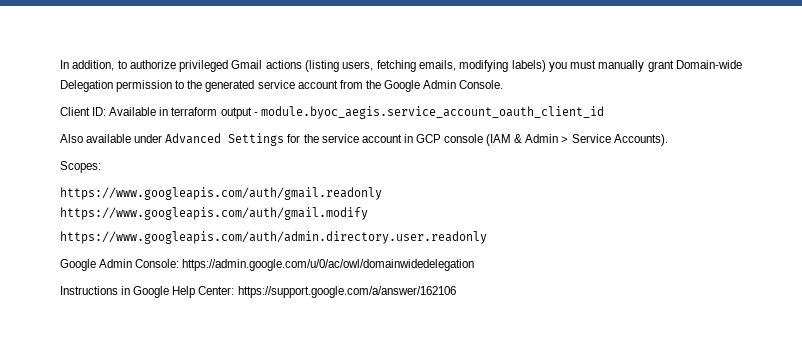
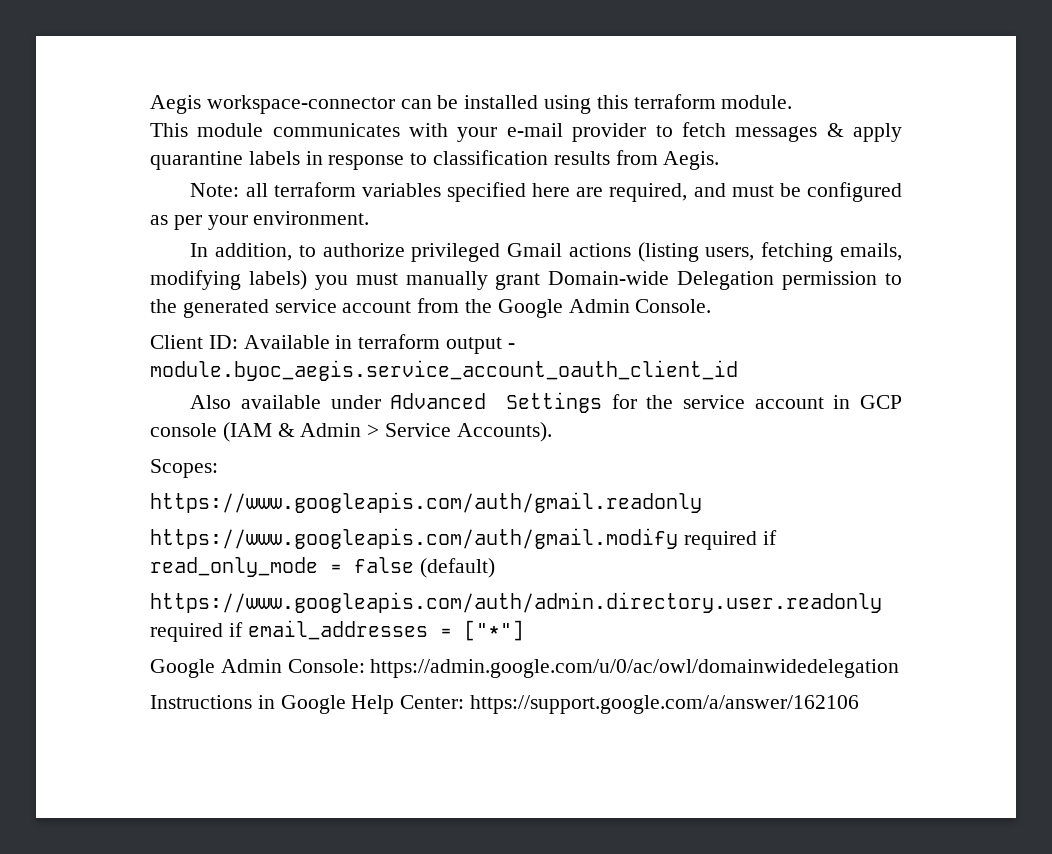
(60, 64) none -> [150,94,793,114] [150,122,902,142] [150,150,720,170] [190,182,902,202] [150,211,370,230] Aegis workspace-connector can be installed using this terraform module. // This module communicates with your e-mail provider to fetch messages & apply quarantine labels in response to classification results from Aegis. // Note: all terraform variables specified here are required, and must be configured as per your environment. //
[60,231,487,244] // https://www.googleapis.com/auth/admin.directory.user.readonly -> [683,530,777,550] [150,557,495,578] [150,592,882,613] [150,620,524,642] required if read_only_mode = false (default) // https://www.googleapis.com/auth/admin.directory.user.readonly required if email_addresses = ["*"]

